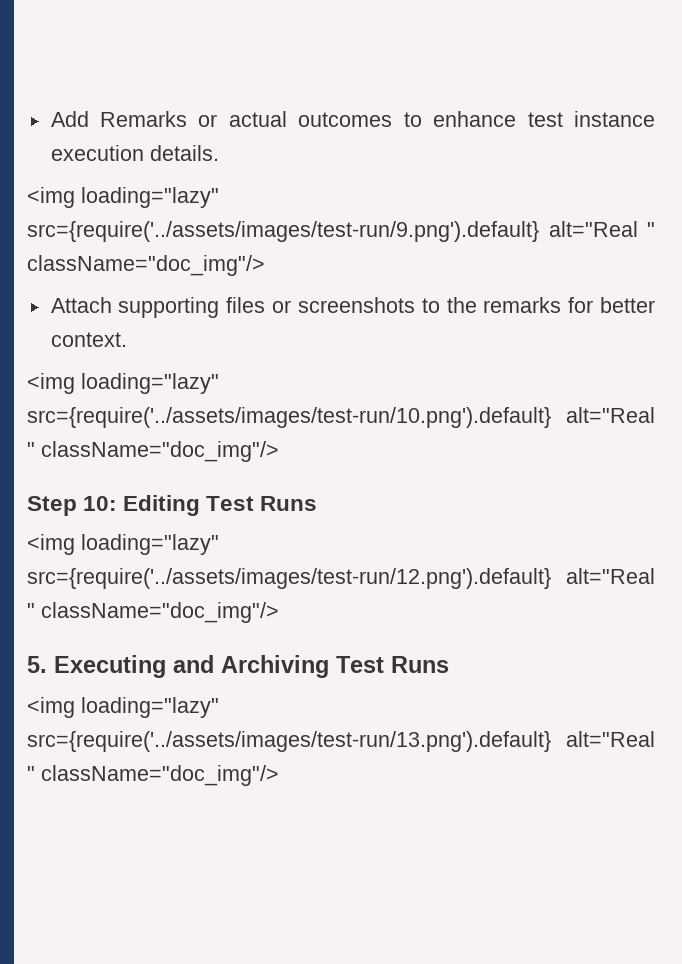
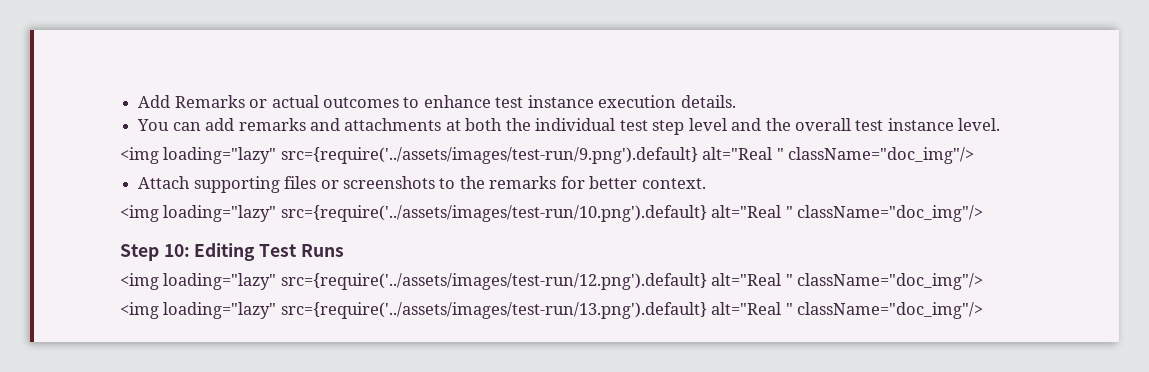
(219, 153) none -> [137,118,1001,135] // You can add remarks and attachments at both the individual test step level and the overall test instance level.
[27,655,449,678] // 5. Executing and Archiving Test Runs -> (984, 281) none

